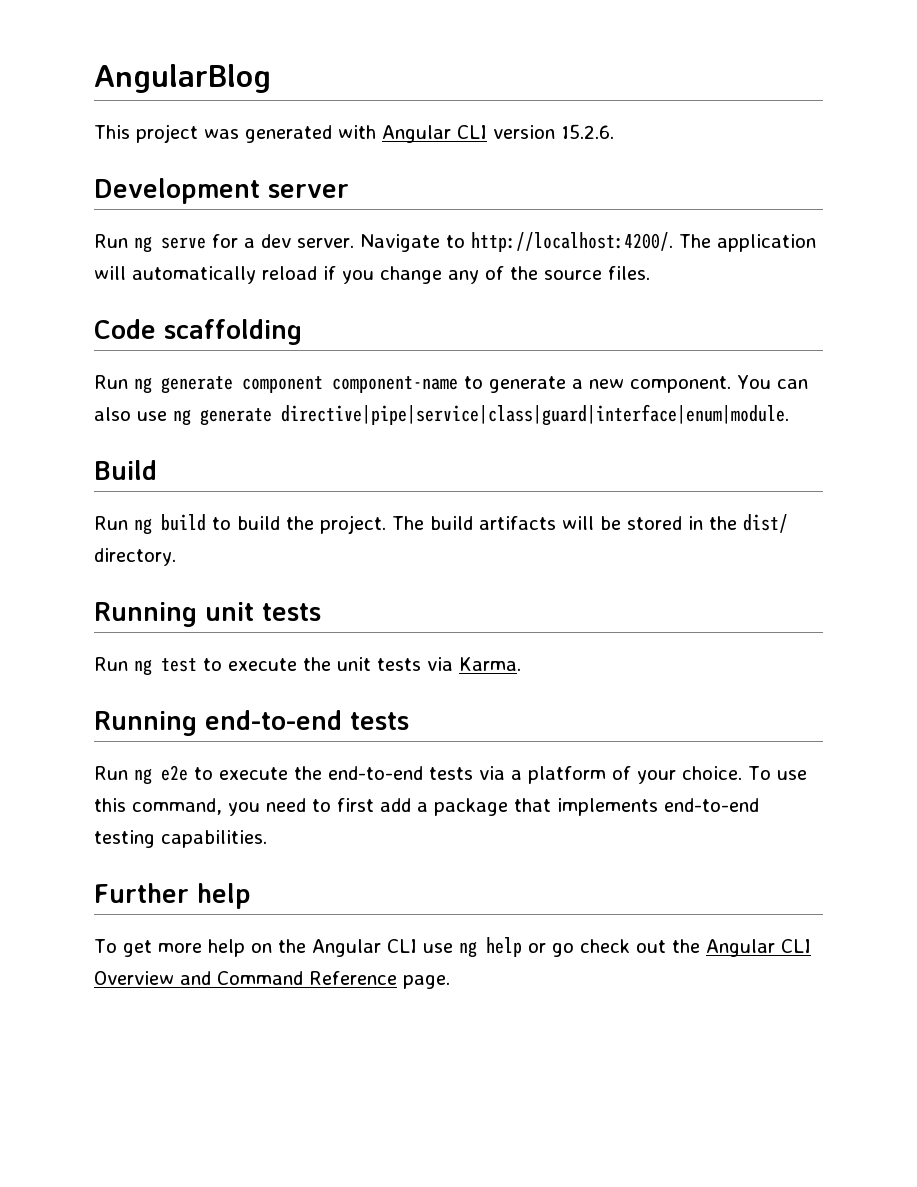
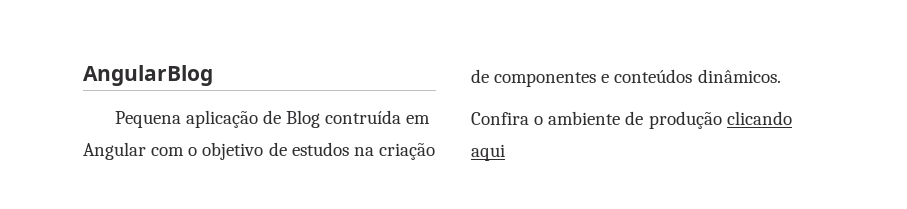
[94,124,614,143] [94,178,349,204] [94,232,816,253] [94,266,650,284] [94,319,302,345] [94,375,808,394] [94,404,789,426] [94,460,157,480] [94,514,788,535] [94,548,176,566] [94,602,321,627] [94,657,521,676] [94,710,409,736] [94,765,807,785] [94,798,759,816] [94,830,267,848] [94,883,251,909] [94,937,811,958] [94,971,450,989] This project was generated with Angular CLI version 15.2.6. // Development server // Run ng serve for a dev server. Navigate to http://localhost:4200/. The application will automatically reload if you change any of the source files. // Code scaffolding // Run ng generate component component-name to generate a new component. You can also use ng generate directive|pipe|service|class|guard|interface|enum|module. // Build // Run ng build to build the project. The build artifacts will be stored in the dist/ directory. // Running unit tests // Run ng test to execute the unit tests via Karma. // Running end-to-end tests // Run ng e2e to execute the end-to-end tests via a platform of your choice. To use this command, you need to first add a package that implements end-to-end testing capabilities. // Further help // To get more help on the Angular CLI use ng help or go check out the Angular CLI Overview and Command Reference page. -> [114,110,431,128] [83,142,435,160] [471,69,781,87] [471,111,792,129] [471,144,505,161] Pequena aplicação de Blog contruída em Angular com o objetivo de estudos na criação de componentes e conteúdos dinâmicos. // Confira o ambiente de produção clicando aqui

